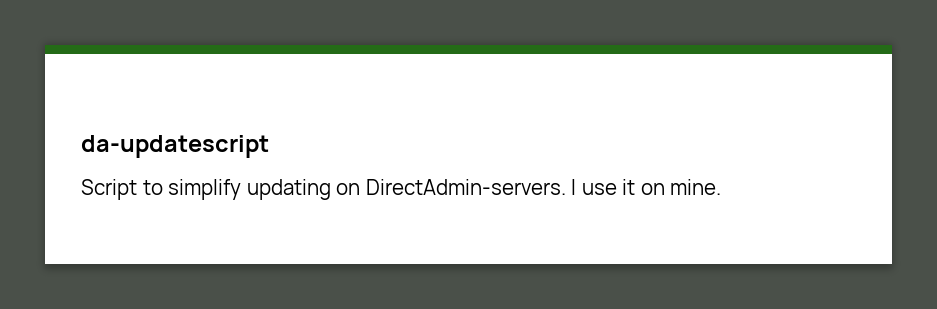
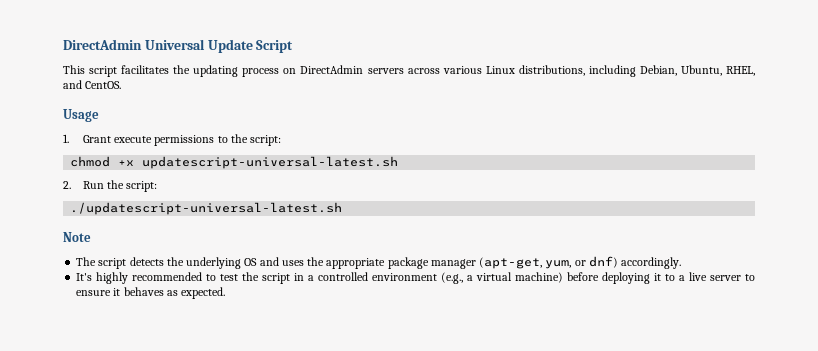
[81,135,269,158] [81,179,722,200] da-updatescript // Script to simplify updating on DirectAdmin-servers. I use it on mine. -> [63,39,294,53] [63,65,755,77] [63,80,122,89] [63,109,99,122] [63,134,282,146] [70,156,399,169] [63,180,158,192] [70,202,343,215] [63,232,91,242] [76,256,682,269] [76,272,756,284] [76,287,226,299] DirectAdmin Universal Update Script // This script facilitates the updating process on DirectAdmin servers across various Linux distributions, including Debian, Ubuntu, RHEL, and CentOS. // Usage // 1. Grant execute permissions to the script: // chmod +x updatescript-universal-latest.sh // 2. Run the script: // ./updatescript-universal-latest.sh // Note // The script detects the underlying OS and uses the appropriate package manager (apt-get, yum, or dnf) accordingly. // It's highly recommended to test the script in a controlled environment (e.g., a virtual machine) before deploying it to a live server to ensure it behaves as expected.

